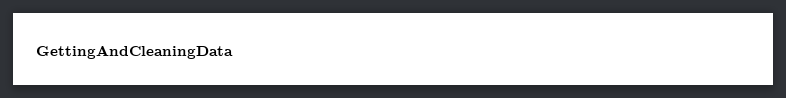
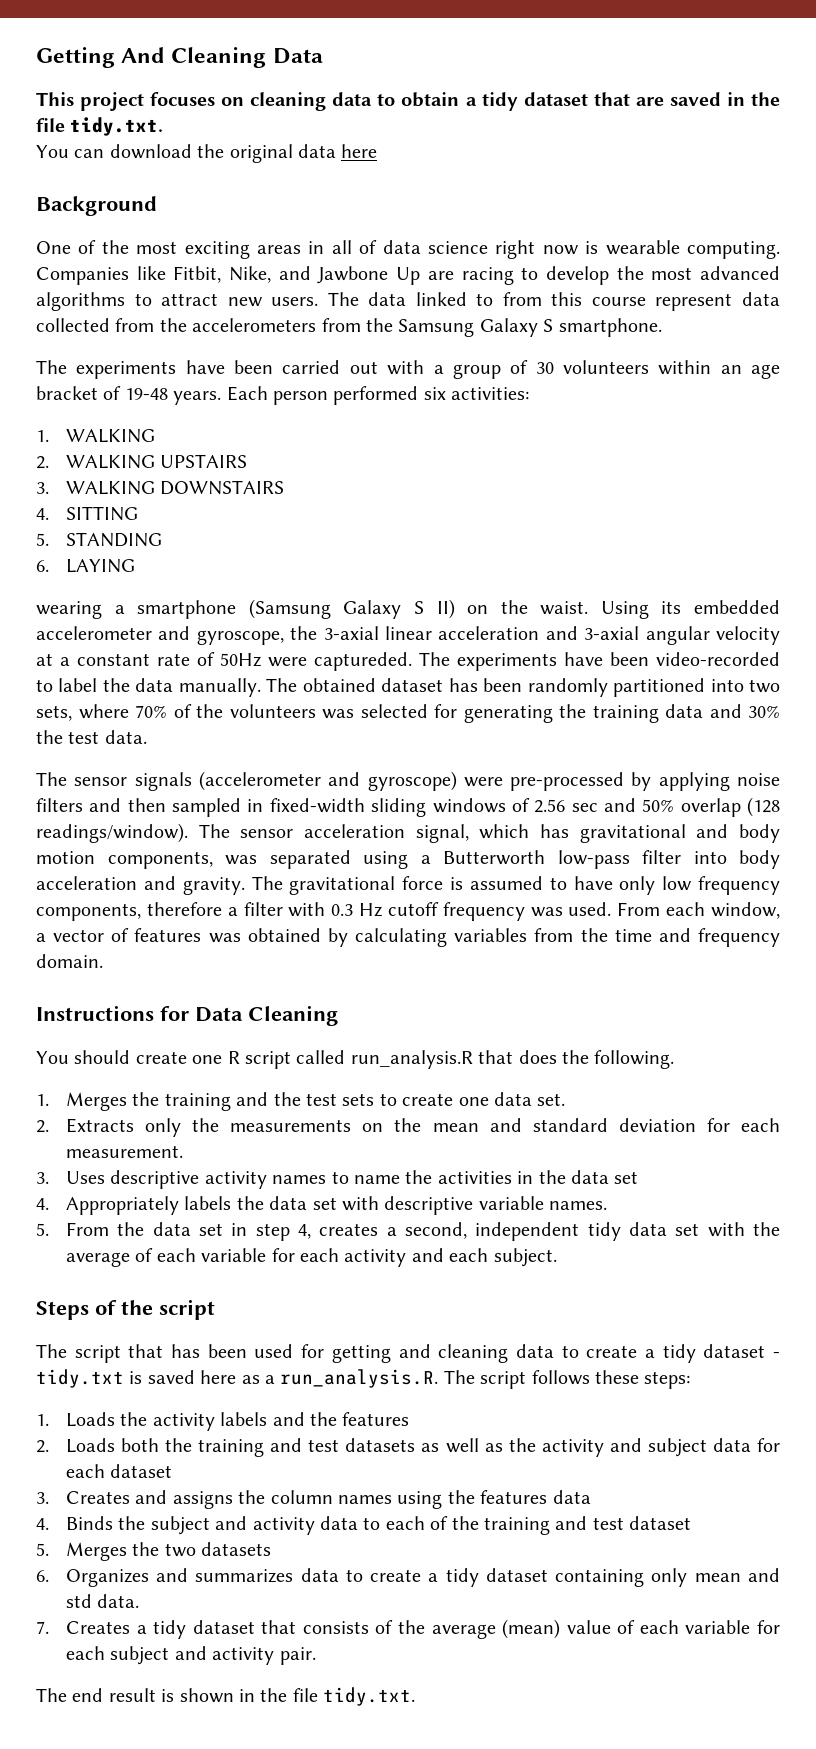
[36,45,233,59] GettingAndCleaningData -> [36,47,323,68] [36,92,781,111] [36,117,164,136] [36,144,378,163] [36,196,157,216] [36,240,780,259] [36,266,780,285] [36,292,781,311] [36,318,662,337] [36,360,780,379] [36,386,530,405] [36,429,155,443] [36,454,248,469] [36,480,285,495] [36,506,138,521] [36,532,162,547] [36,559,135,573] [36,599,780,619] [36,626,780,645] [36,652,780,671] [36,678,780,697] [36,704,780,723] [36,730,147,744] [36,771,780,791] [36,797,781,817] [36,823,780,843] [36,850,780,869] [36,876,781,895] [36,902,780,921] [36,928,780,947] [36,954,103,968] [36,1005,338,1026] [36,1050,675,1069] [36,1092,566,1111] [36,1118,781,1137] [65,1145,183,1158] [36,1170,639,1189] [36,1196,608,1215] [36,1222,780,1241] [65,1248,557,1267] [36,1299,215,1320] [36,1344,780,1363] [36,1369,691,1389] [36,1412,410,1431] [36,1438,780,1457] [65,1464,173,1478] [36,1490,591,1509] [36,1516,692,1535] [36,1542,272,1561] [36,1568,781,1587] [65,1594,140,1608] [36,1619,781,1639] [65,1646,316,1665] [36,1687,416,1706] Getting And Cleaning Data // This project focuses on cleaning data to obtain a tidy dataset that are saved in the file tidy.txt. // You can download the original data here // Background // One of the most exciting areas in all of data science right now is wearable computing. Companies like Fitbit, Nike, and Jawbone Up are racing to develop the most advanced algorithms to attract new users. The data linked to from this course represent data collected from the accelerometers from the Samsung Galaxy S smartphone. // The experiments have been carried out with a group of 30 volunteers within an age bracket of 19-48 years. Each person performed six activities: // 1. WALKING // 2. WALKING UPSTAIRS // 3. WALKING DOWNSTAIRS // 4. SITTING // 5. STANDING // 6. LAYING // wearing a smartphone (Samsung Galaxy S II) on the waist. Using its embedded accelerometer and gyroscope, the 3-axial linear acceleration and 3-axial angular velocity at a constant rate of 50Hz were captureded. The experiments have been video-recorded to label the data manually. The obtained dataset has been randomly partitioned into two sets, where 70% of the volunteers was selected for generating the training data and 30% the test data. // The sensor signals (accelerometer and gyroscope) were pre-processed by applying noise filters and then sampled in fixed-width sliding windows of 2.56 sec and 50% overlap (128 readings/window). The sensor acceleration signal, which has gravitational and body motion components, was separated using a Butterworth low-pass filter into body acceleration and gravity. The gravitational force is assumed to have only low frequency components, therefore a filter with 0.3 Hz cutoff frequency was used. From each window, a vector of features was obtained by calculating variables from the time and frequency domain. // Instructions for Data Cleaning // You should create one R script called run_analysis.R that does the following. // 1. Merges the training and the test sets to create one data set. // 2. Extracts only the measurements on the mean and standard deviation for each measurement. // 3. Uses descriptive activity names to name the activities in the data set // 4. Appropriately labels the data set with descriptive variable names. // 5. From the data set in step 4, creates a second, independent tidy data set with the average of each variable for each activity and each subject. // Steps of the script // The script that has been used for getting and cleaning data to create a tidy dataset - tidy.txt is saved here as a run_analysis.R. The script follows these steps: // 1. Loads the activity labels and the features // 2. Loads both the training and test datasets as well as the activity and subject data for each dataset // 3. Creates and assigns the column names using the features data // 4. Binds the subject and activity data to each of the training and test dataset // 5. Merges the two datasets // 6. Organizes and summarizes data to create a tidy dataset containing only mean and std data. // 7. Creates a tidy dataset that consists of the average (mean) value of each variable for each subject and activity pair. // The end result is shown in the file tidy.txt.

